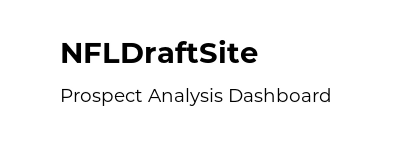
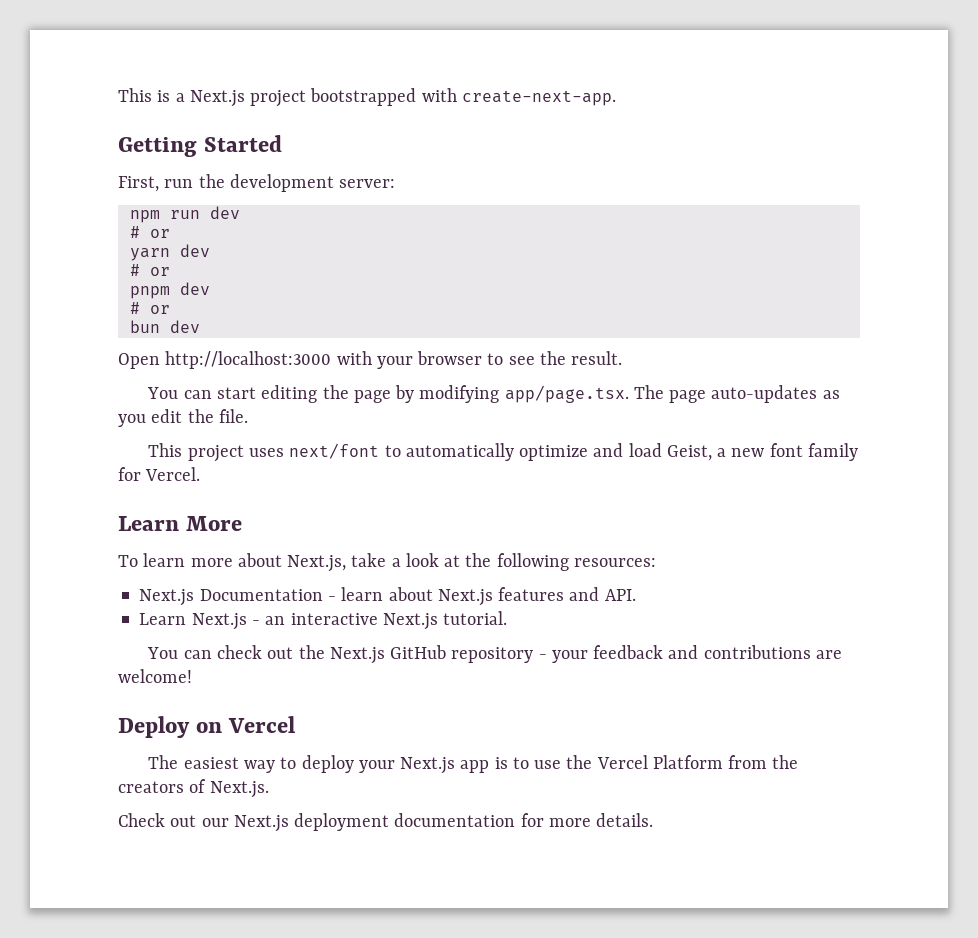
[60,38,259,64] [59,87,332,107] NFLDraftSite // Prospect Analysis Dashboard -> [118,88,616,107] [118,135,283,157] [118,174,396,192] [129,206,240,223] [129,226,170,238] [129,244,210,261] [129,264,170,276] [129,282,210,299] [129,302,170,314] [129,320,200,333] [118,351,623,369] [147,385,840,403] [118,409,248,427] [148,443,858,462] [118,467,201,481] [118,516,243,531] [118,553,656,572] [139,587,636,606] [139,611,508,630] [147,645,842,664] [118,669,192,683] [118,716,296,738] [148,755,799,774] [118,779,269,798] [118,813,654,832] This is a Next.js project bootstrapped with create-next-app. // Getting Started // First, run the development server: // npm run dev // # or // yarn dev // # or // pnpm dev // # or // bun dev // Open http://localhost:3000 with your browser to see the result. // You can start editing the page by modifying app/page.tsx. The page auto-updates as you edit the file. // This project uses next/font to automatically optimize and load Geist, a new font family for Vercel. // Learn More // To learn more about Next.js, take a look at the following resources: // Next.js Documentation - learn about Next.js features and API. // Learn Next.js - an interactive Next.js tutorial. // You can check out the Next.js GitHub repository - your feedback and contributions are welcome! // Deploy on Vercel // The easiest way to deploy your Next.js app is to use the Vercel Platform from the creators of Next.js. // Check out our Next.js deployment documentation for more details.

